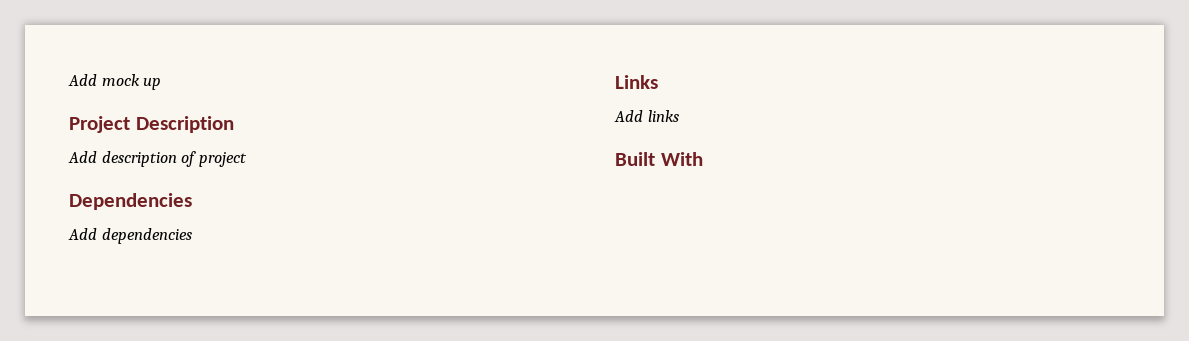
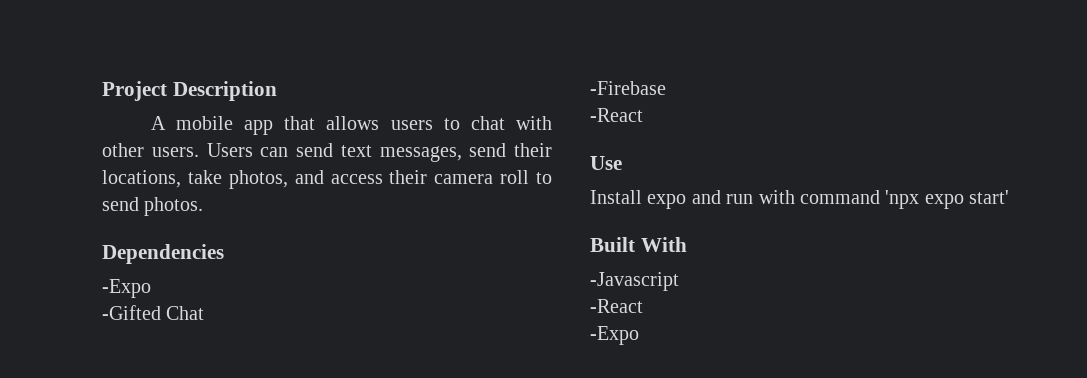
[68,74,162,90] Add mock up // -> (102, 91) none
[68,151,247,167] [69,193,192,210] [68,228,192,244] [615,75,658,89] [614,110,679,122] Add description of project // Dependencies // Add dependencies // Links // Add links -> [150,116,553,135] [102,143,552,162] [102,170,552,189] [102,197,204,216] [102,244,224,264] [102,279,151,298] [102,305,205,320] [590,81,666,95] [590,108,643,122] [590,156,622,170] [590,190,1010,209] A mobile app that allows users to chat with other users. Users can send text messages, send their locations, take photos, and access their camera roll to send photos. // Dependencies // -Expo // -Gifted Chat // -Firebase // -React // Use // Install expo and run with command 'npx expo start'
(703, 159) none -> [590,272,679,291] [590,299,643,313] [590,326,639,345] // -Javascript // -React // -Expo

